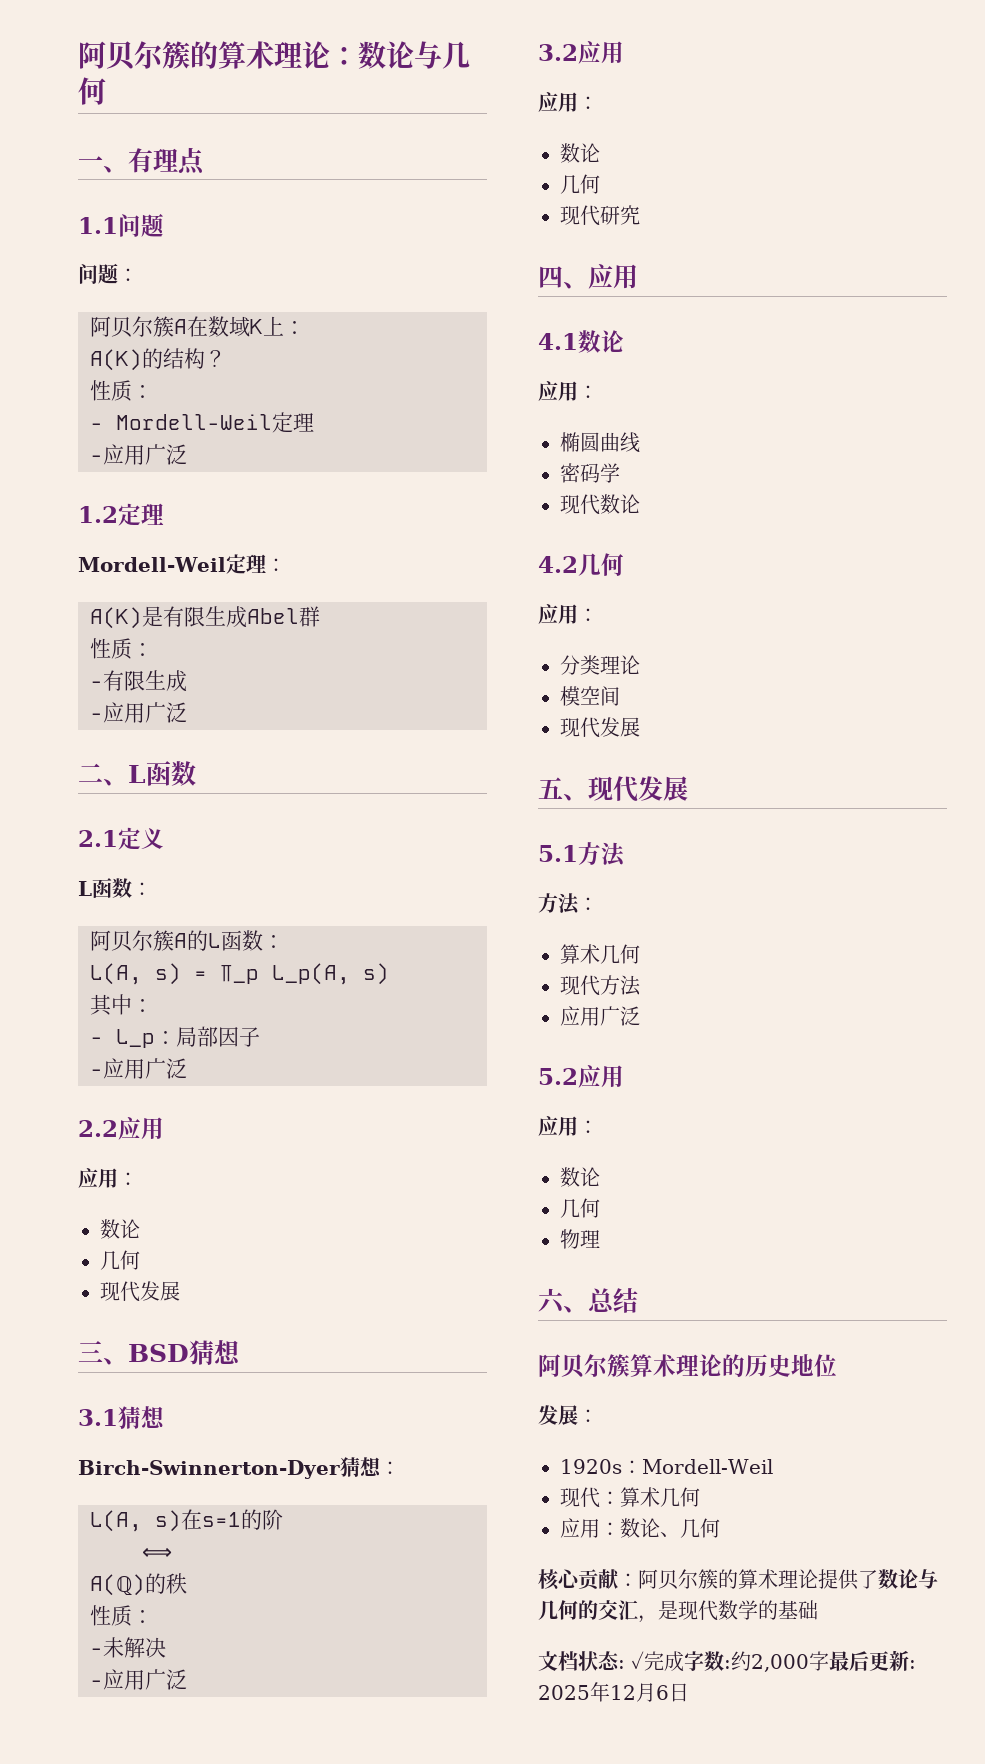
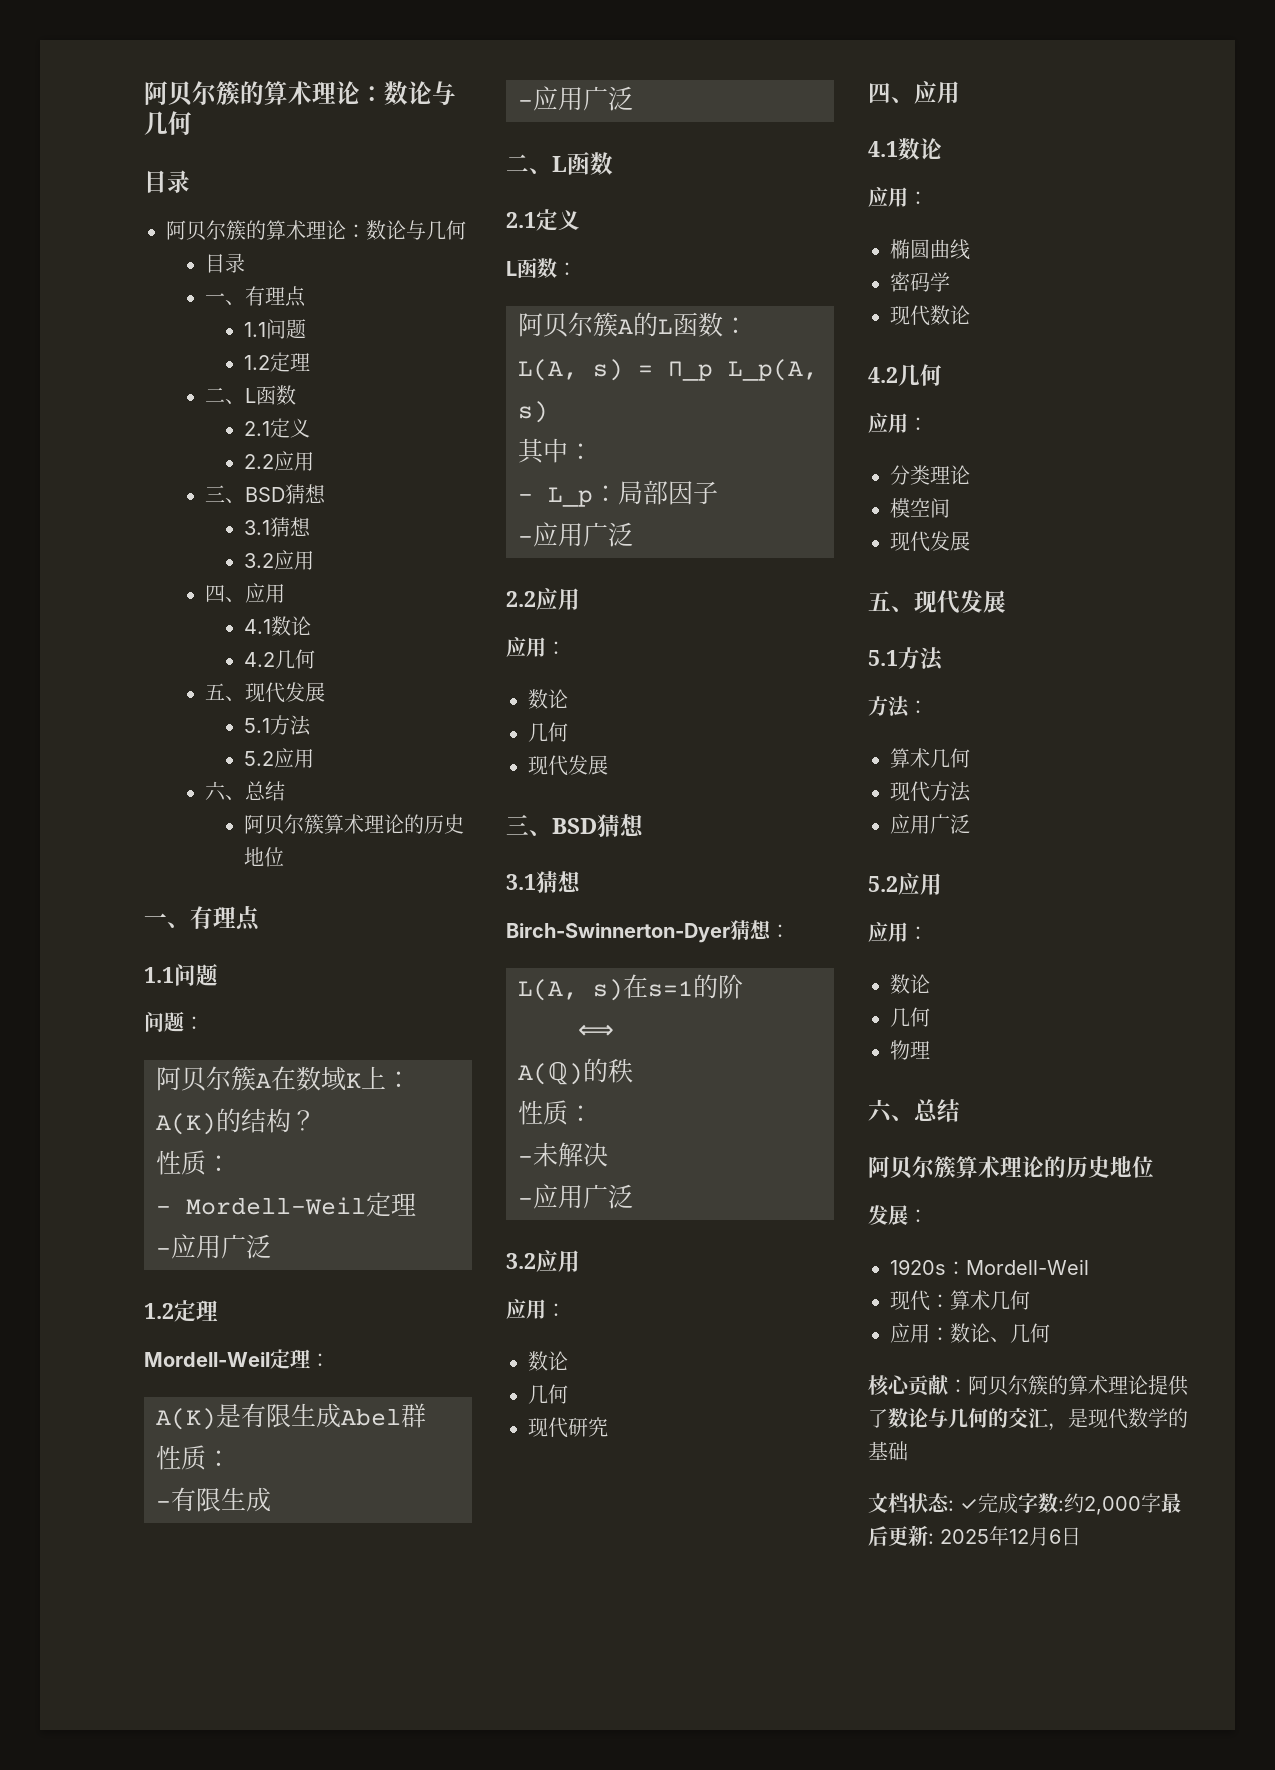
[78,41,470,70] [78,77,106,105] 阿贝尔簇的算术理论：数论与几何 -> [144,81,456,106] [144,111,192,135] [144,170,190,193] [166,220,466,241] [205,253,246,273] [205,286,307,307] [244,319,307,339] [244,352,311,372] [205,385,297,405] [244,418,311,438] [244,451,315,471] [205,484,327,504] [244,517,312,537] [244,550,315,570] [205,583,286,603] [244,616,312,636] [244,649,316,669] [205,682,326,703] [244,715,312,736] [244,748,315,768] [205,781,286,801] [244,814,465,835] [244,847,285,867] 阿贝尔簇的算术理论：数论与几何 // 目录 // 阿贝尔簇的算术理论：数论与几何 // 目录 // 一、有理点 // 1.1问题 // 1.2定理 // 二、L函数 // 2.1定义 // 2.2应用 // 三、BSD猜想 // 3.1猜想 // 3.2应用 // 四、应用 // 4.1数论 // 4.2几何 // 五、现代发展 // 5.1方法 // 5.2应用 // 六、总结 // 阿贝尔簇算术理论的历史地位

